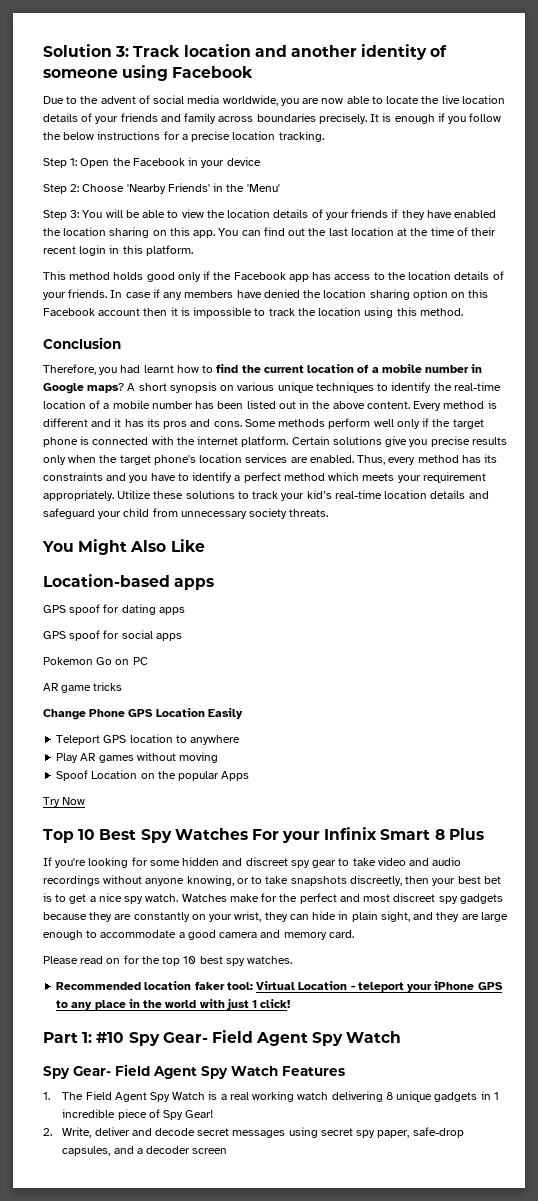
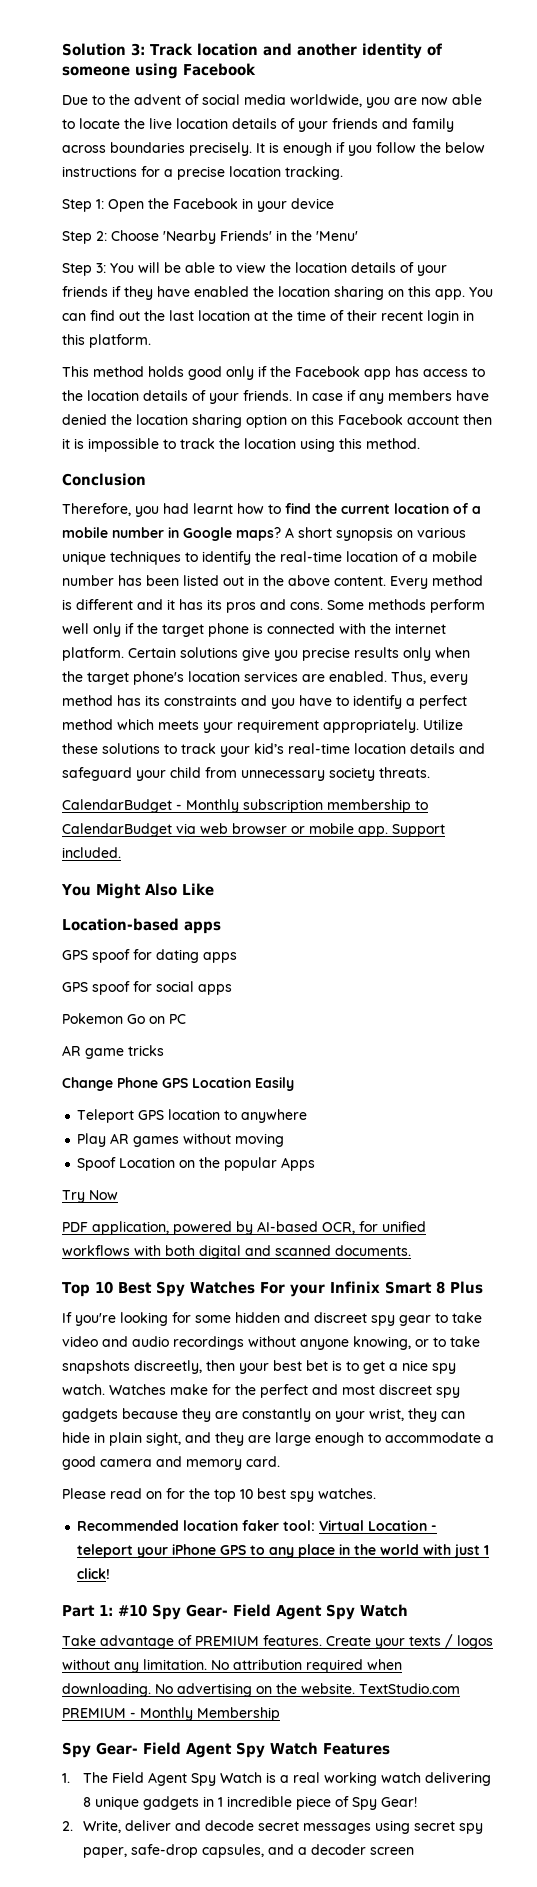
(329, 513) none -> [62,799,428,813] [62,823,445,837] [62,847,121,858] // CalendarBudget - Monthly subscription membership to CalendarBudget via web browser or mobile app. Support included.
(86, 801) none -> [62,1221,426,1235] [62,1245,411,1259] // PDF application, powered by AI-based OCR, for unified workflows with both digital and scanned documents.
(402, 1037) none -> [62,1634,493,1649] [62,1659,402,1673] [62,1683,460,1697] [62,1707,280,1721] // Take advantage of PREMIUM features. Create your texts / logos without any limitation. No attribution required when downloading. No advertising on the website. TextStudio.com PREMIUM - Monthly Membership

